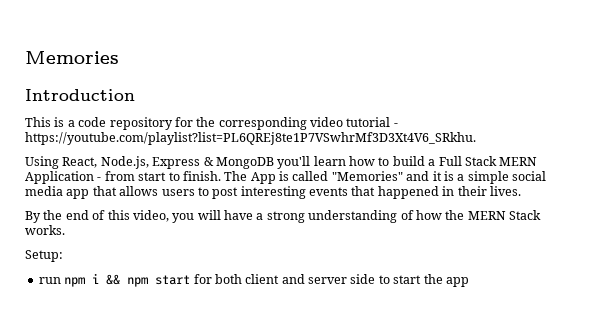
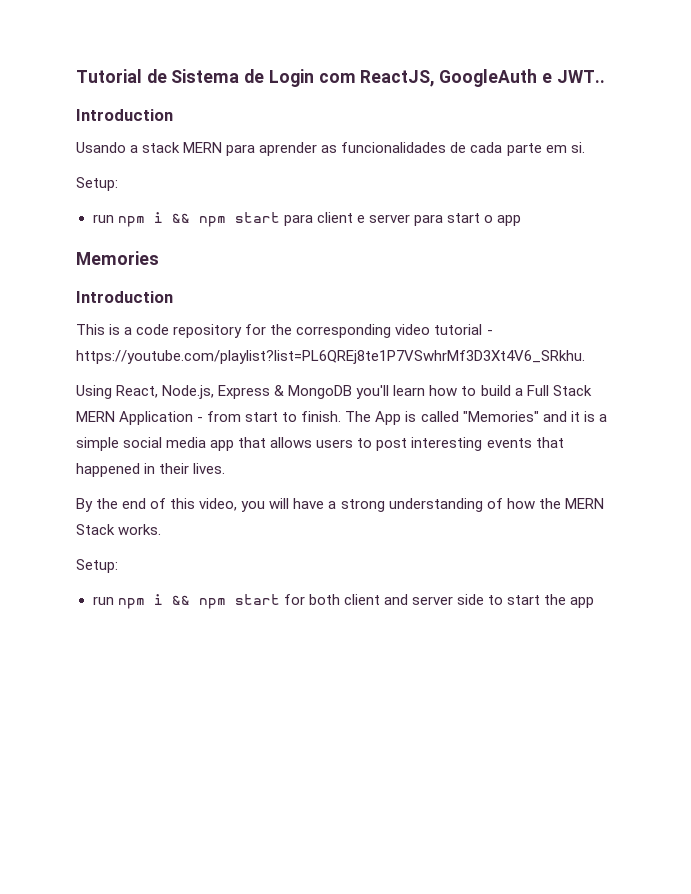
(25, 57) none -> [76,69,605,87] [76,109,173,121] [76,142,585,156] [76,177,118,191] [92,212,521,227] Tutorial de Sistema de Login com ReactJS, GoogleAuth e JWT.. // Introduction // Usando a stack MERN para aprender as funcionalidades de cada parte em si. // Setup: // run npm i && npm start para client e server para start o app //

